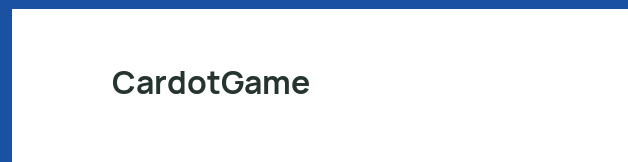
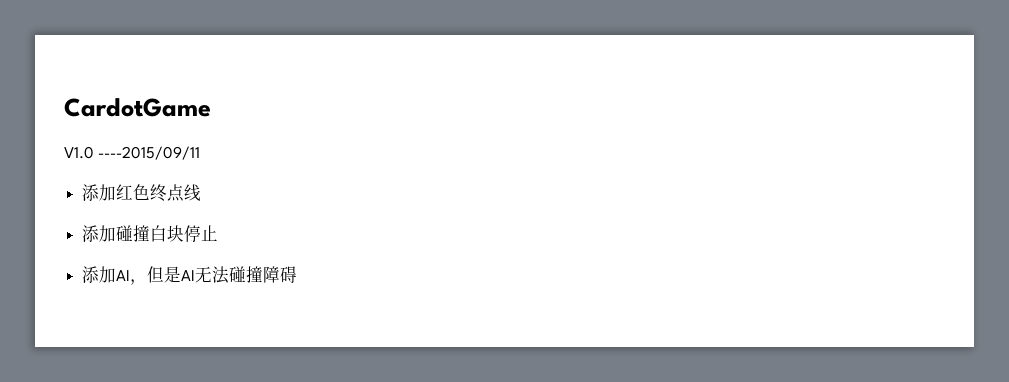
(310, 82) none -> [64,146,201,160] [82,184,202,202] [82,225,219,242] [82,266,298,285] // V1.0 ----2015/09/11 // 添加红色终点线 // 添加碰撞白块停止 // 添加AI，但是AI无法碰撞障碍

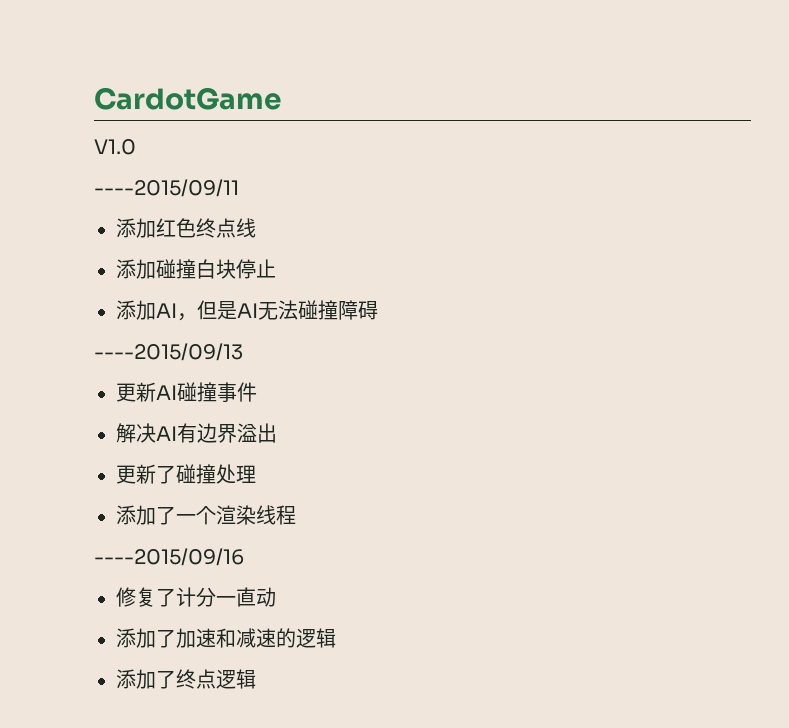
(94, 152) none -> (136, 147) //
(298, 274) none -> [94,343,243,361] [116,382,257,402] [116,423,277,443] [116,464,256,484] [116,505,296,525] [94,548,244,566] [116,587,276,607] [116,628,336,648] [116,669,256,689] // ----2015/09/13 // 更新AI碰撞事件 // 解决AI有边界溢出 // 更新了碰撞处理 // 添加了一个渲染线程 // ----2015/09/16 // 修复了计分一直动 // 添加了加速和减速的逻辑 // 添加了终点逻辑

